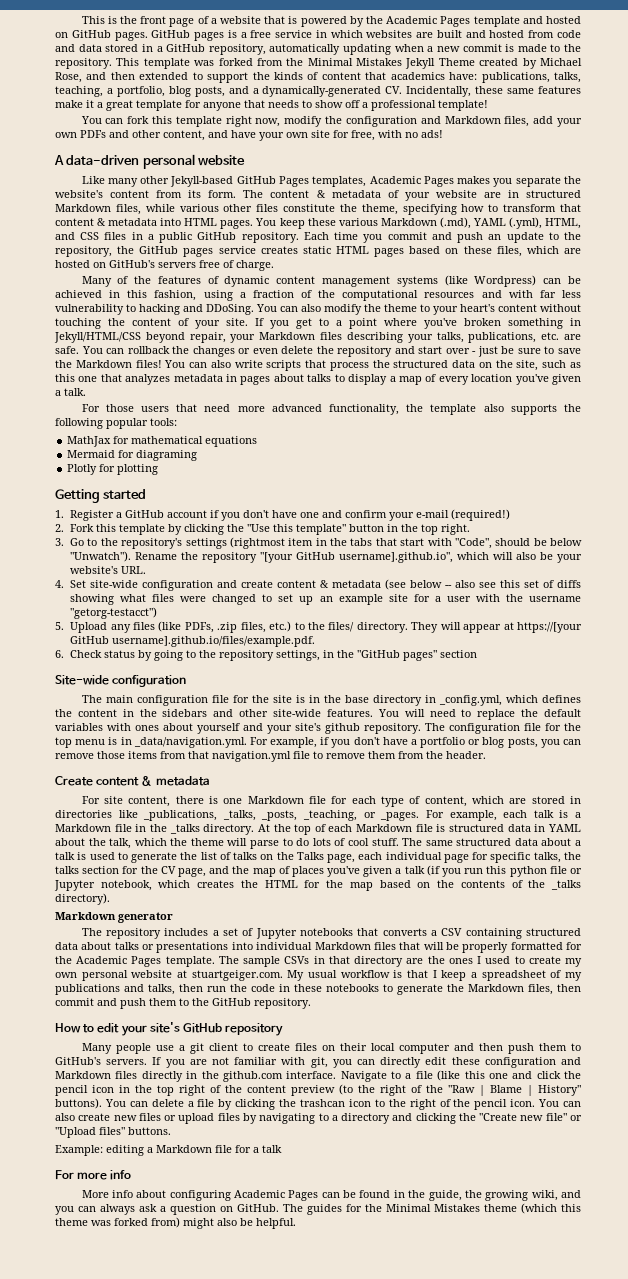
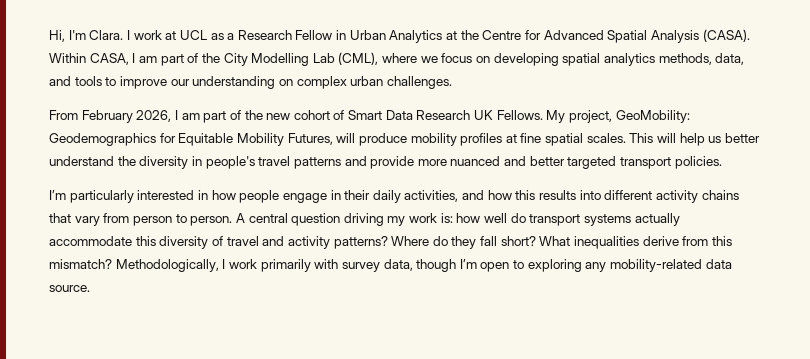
[81,16,581,27] [55,30,581,41] [55,44,581,55] [55,58,582,69] [55,72,581,83] [55,86,581,97] [55,100,488,111] [80,116,582,127] [55,130,443,141] [54,154,246,169] [81,176,581,187] [55,190,581,201] [55,204,582,215] [55,217,581,229] [55,232,582,243] [55,246,582,257] [55,260,274,271] [81,275,581,287] [55,290,582,301] [55,304,581,315] [55,318,581,329] [54,332,581,343] [55,346,582,357] [55,360,581,371] [55,374,582,385] [55,388,86,396] [81,404,582,415] [55,418,177,429] [67,436,258,447] [67,450,198,461] [67,464,159,475] [55,489,147,503] [55,509,511,521] [55,524,471,535] [55,537,583,549] [70,551,582,563] [70,566,147,574] [55,579,582,591] [70,594,582,605] [70,607,158,619] [55,621,583,633] [70,636,316,647] [55,650,478,661] [55,675,187,687] [81,695,581,706] [55,709,582,720] [55,723,581,734] [55,737,582,748] [55,751,486,762] [55,776,210,786] [81,796,582,807] [55,810,582,821] [55,824,581,835] [55,838,581,849] [55,852,581,863] [55,865,583,877] [54,880,582,891] [55,893,110,905] [55,912,173,923] [81,928,582,939] [55,942,582,953] [55,956,583,967] [55,970,583,981] [55,984,581,995] [55,998,311,1009] [55,1022,284,1036] [81,1043,582,1054] [55,1057,581,1068] [55,1070,581,1082] [55,1084,581,1096] [55,1098,581,1110] [55,1113,582,1124] [55,1127,171,1138] [55,1145,282,1156] [55,1170,132,1180] [81,1190,581,1201] [55,1203,581,1215] [55,1217,296,1229] This is the front page of a website that is powered by the Academic Pages template and hosted on GitHub pages. GitHub pages is a free service in which websites are built and hosted from code and data stored in a GitHub repository, automatically updating when a new commit is made to the repository. This template was forked from the Minimal Mistakes Jekyll Theme created by Michael Rose, and then extended to support the kinds of content that academics have: publications, talks, teaching, a portfolio, blog posts, and a dynamically-generated CV. Incidentally, these same features make it a great template for anyone that needs to show off a professional template! // You can fork this template right now, modify the configuration and Markdown files, add your own PDFs and other content, and have your own site for free, with no ads! // A data-driven personal website // Like many other Jekyll-based GitHub Pages templates, Academic Pages makes you separate the website's content from its form. The content & metadata of your website are in structured Markdown files, while various other files constitute the theme, specifying how to transform that content & metadata into HTML pages. You keep these various Markdown (.md), YAML (.yml), HTML, and CSS files in a public GitHub repository. Each time you commit and push an update to the repository, the GitHub pages service creates static HTML pages based on these files, which are hosted on GitHub's servers free of charge. // Many of the features of dynamic content management systems (like Wordpress) can be achieved in this fashion, using a fraction of the computational resources and with far less vulnerability to hacking and DDoSing. You can also modify the theme to your heart's content without touching the content of your site. If you get to a point where you've broken something in Jekyll/HTML/CSS beyond repair, your Markdown files describing your talks, publications, etc. are safe. You can rollback the changes or even delete the repository and start over - just be sure to save the Markdown files! You can also write scripts that process the structured data on the site, such as this one that analyzes metadata in pages about talks to display a map of every location you've given a talk. // For those users that need more advanced functionality, the template also supports the following popular tools: // MathJax for mathematical equations // Mermaid for diagraming // Plotly for plotting // Getting started // 1. Register a GitHub account if you don't have one and confirm your e-mail (required!) // 2. Fork this template by clicking the "Use this template" button in the top right. // 3. Go to the repository's settings (rightmost item in the tabs that start with "Code", should be below "Unwatch"). Rename the repository "[your GitHub username].github.io", which will also be your website's URL. // 4. Set site-wide configuration and create content & metadata (see below -- also see this set of diffs showing what files were changed to set up an example site for a user with the username "getorg-testacct") // 5. Upload any files (like PDFs, .zip files, etc.) to the files/ directory. They will appear at https://[your GitHub username].github.io/files/example.pdf. // 6. Check status by going to the repository settings, in the "GitHub pages" section // Site-wide configuration // The main configuration file for the site is in the base directory in _config.yml, which defines the content in the sidebars and other site-wide features. You will need to replace the default variables with ones about yourself and your site's github repository. The configuration file for the top menu is in _data/navigation.yml. For example, if you don't have a portfolio or blog posts, you can remove those items from that navigation.yml file to remove them from the header. // Create content & metadata // For site content, there is one Markdown file for each type of content, which are stored in directories like _publications, _talks, _posts, _teaching, or _pages. For example, each talk is a Markdown file in the _talks directory. At the top of each Markdown file is structured data in YAML about the talk, which the theme will parse to do lots of cool stuff. The same structured data about a talk is used to generate the list of talks on the Talks page, each individual page for specific talks, the talks section for the CV page, and the map of places you've given a talk (if you run this python file or Jupyter notebook, which creates the HTML for the map based on the contents of the _talks directory). // Markdown generator // The repository includes a set of Jupyter notebooks that converts a CSV containing structured data about talks or presentations into individual Markdown files that will be properly formatted for the Academic Pages template. The sample CSVs in that directory are the ones I used to create my own personal website at stuartgeiger.com. My usual workflow is that I keep a spreadsheet of my publications and talks, then run the code in these notebooks to generate the Markdown files, then commit and push them to the GitHub repository. // How to edit your site's GitHub repository // Many people use a git client to create files on their local computer and then push them to GitHub's servers. If you are not familiar with git, you can directly edit these configuration and Markdown files directly in the github.com interface. Navigate to a file (like this one and click the pencil icon in the top right of the content preview (to the right of the "Raw | Blame | History" buttons). You can delete a file by clicking the trashcan icon to the right of the pencil icon. You can also create new files or upload files by navigating to a directory and clicking the "Create new file" or "Upload files" buttons. // Example: editing a Markdown file for a talk // For more info // More info about configuring Academic Pages can be found in the guide, the growing wiki, and you can always ask a question on GitHub. The guides for the Minimal Mistakes theme (which this theme was forked from) might also be helpful. -> [49,29,750,43] [49,52,745,66] [49,76,452,89] [49,110,690,123] [49,133,760,146] [49,156,722,169] [49,190,739,203] [49,213,680,226] [49,236,732,249] [49,259,732,272] [49,285,90,292] Hi, I'm Clara. I work at UCL as a Research Fellow in Urban Analytics at the Centre for Advanced Spatial Analysis (CASA). Within CASA, I am part of the City Modelling Lab (CML), where we focus on developing spatial analytics methods, data, and tools to improve our understanding on complex urban challenges. // From February 2026, I am part of the new cohort of Smart Data Research UK Fellows. My project, GeoMobility: Geodemographics for Equitable Mobility Futures, will produce mobility profiles at fine spatial scales. This will help us better understand the diversity in people's travel patterns and provide more nuanced and better targeted transport policies. // I’m particularly interested in how people engage in their daily activities, and how this results into different activity chains that vary from person to person. A central question driving my work is: how well do transport systems actually accommodate this diversity of travel and activity patterns? Where do they fall short? What inequalities derive from this mismatch? Methodologically, I work primarily with survey data, though I’m open to exploring any mobility-related data source.

